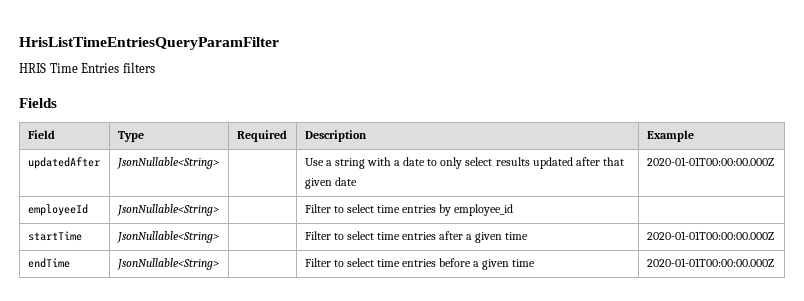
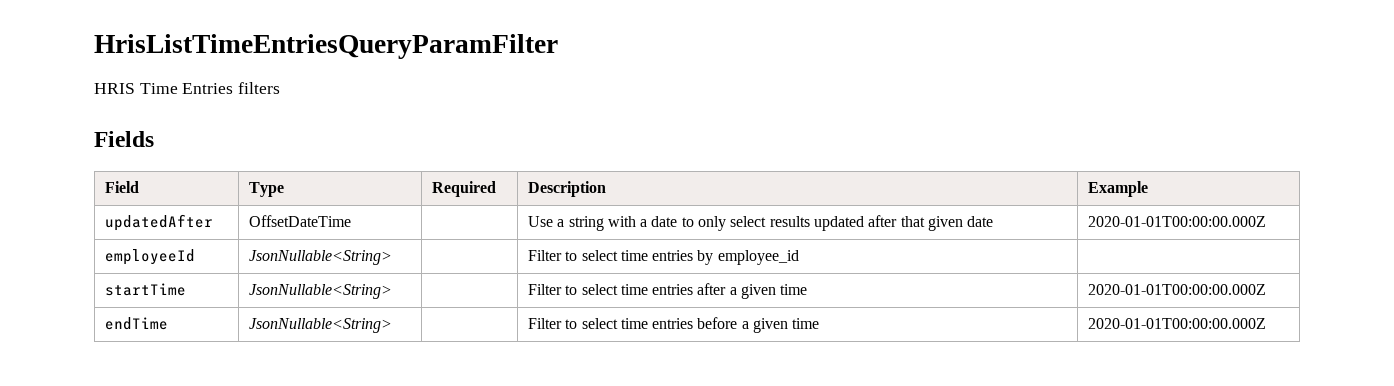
[116,157,219,169] JsonNullable<String> -> [248,215,351,227] OffsetDateTime

